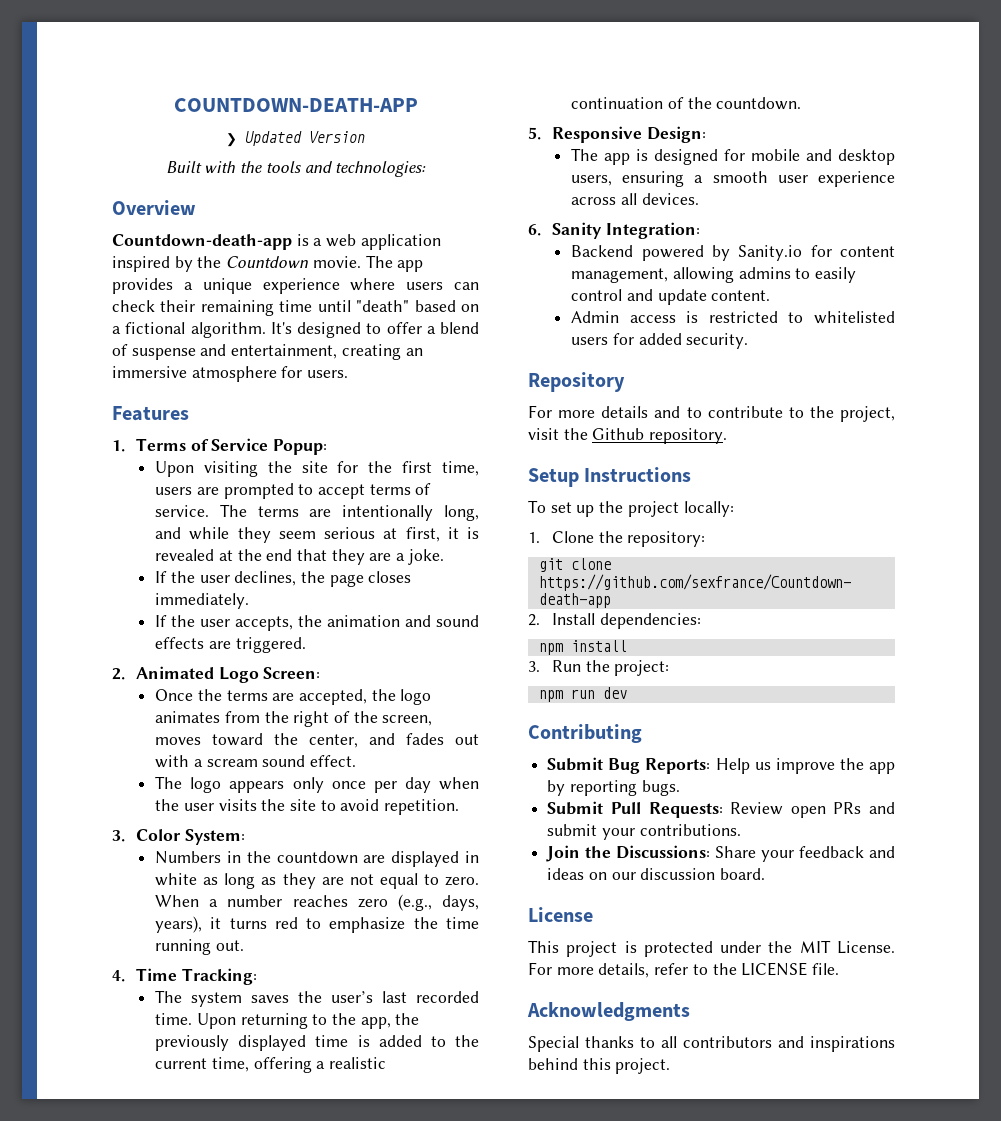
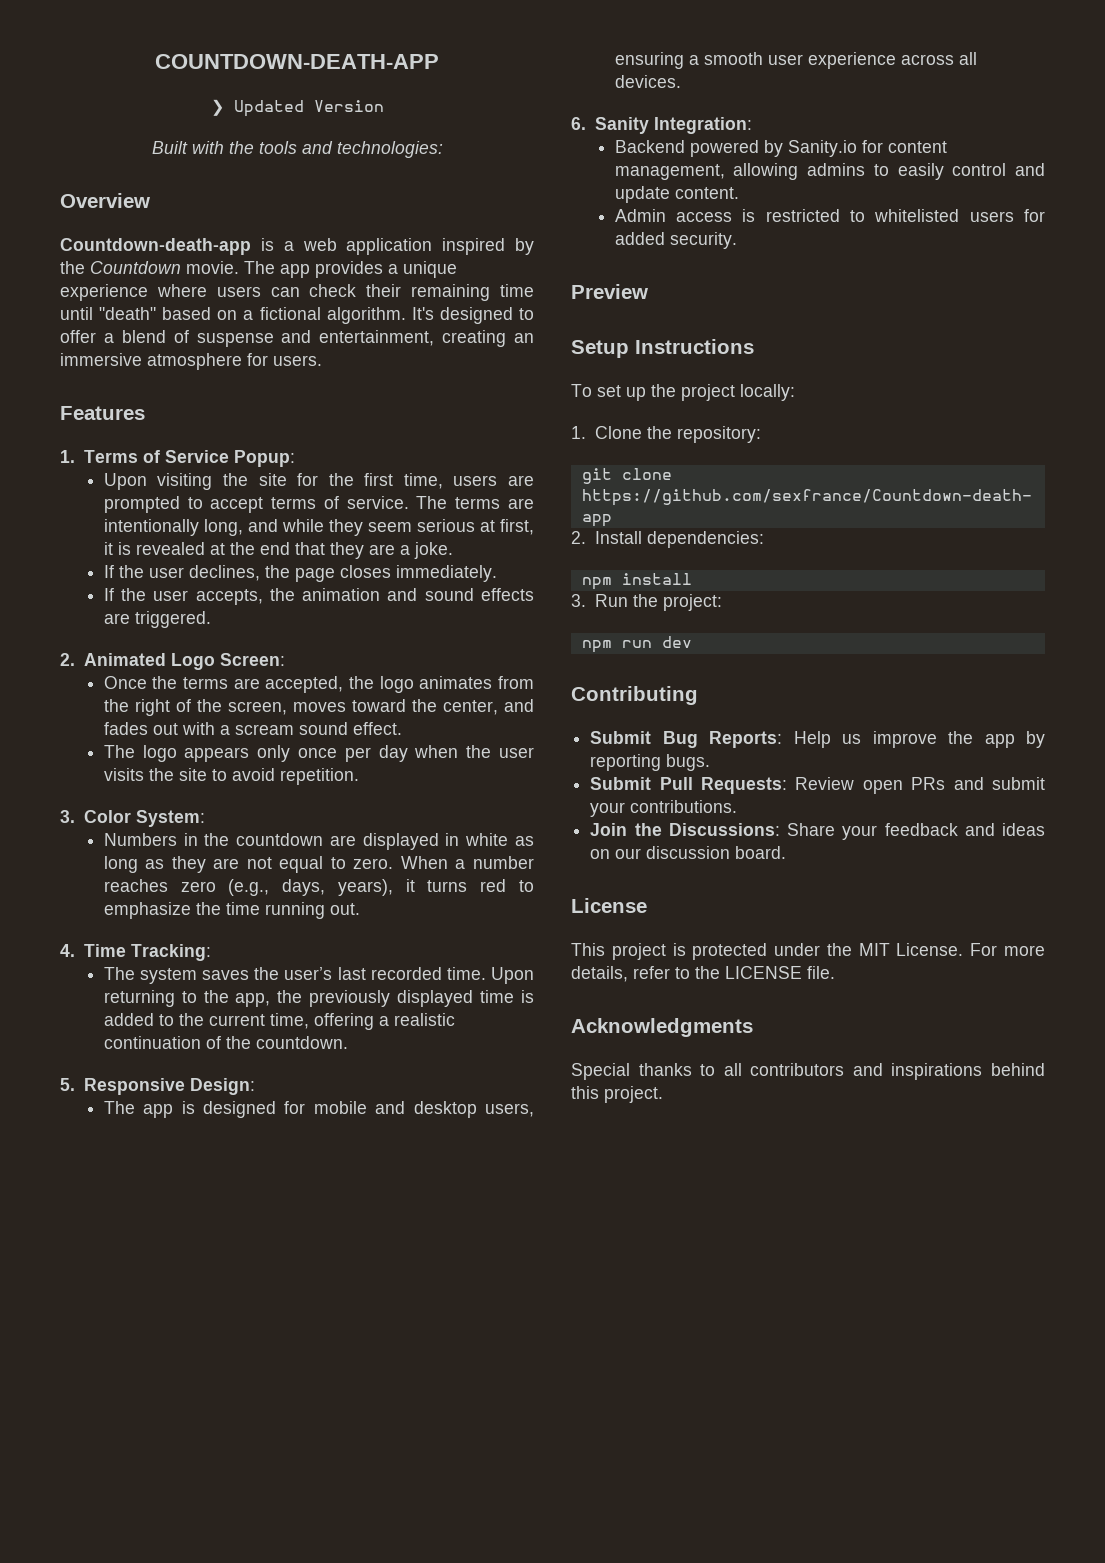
[528,372,625,392] [528,405,895,422] [528,428,728,444] Repository // For more details and to contribute to the project, visit the Github repository. -> [571,284,648,299] Preview

